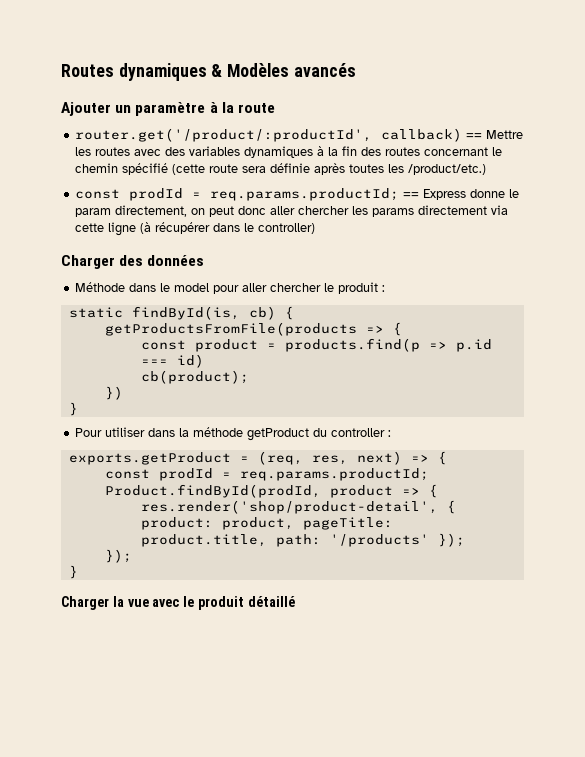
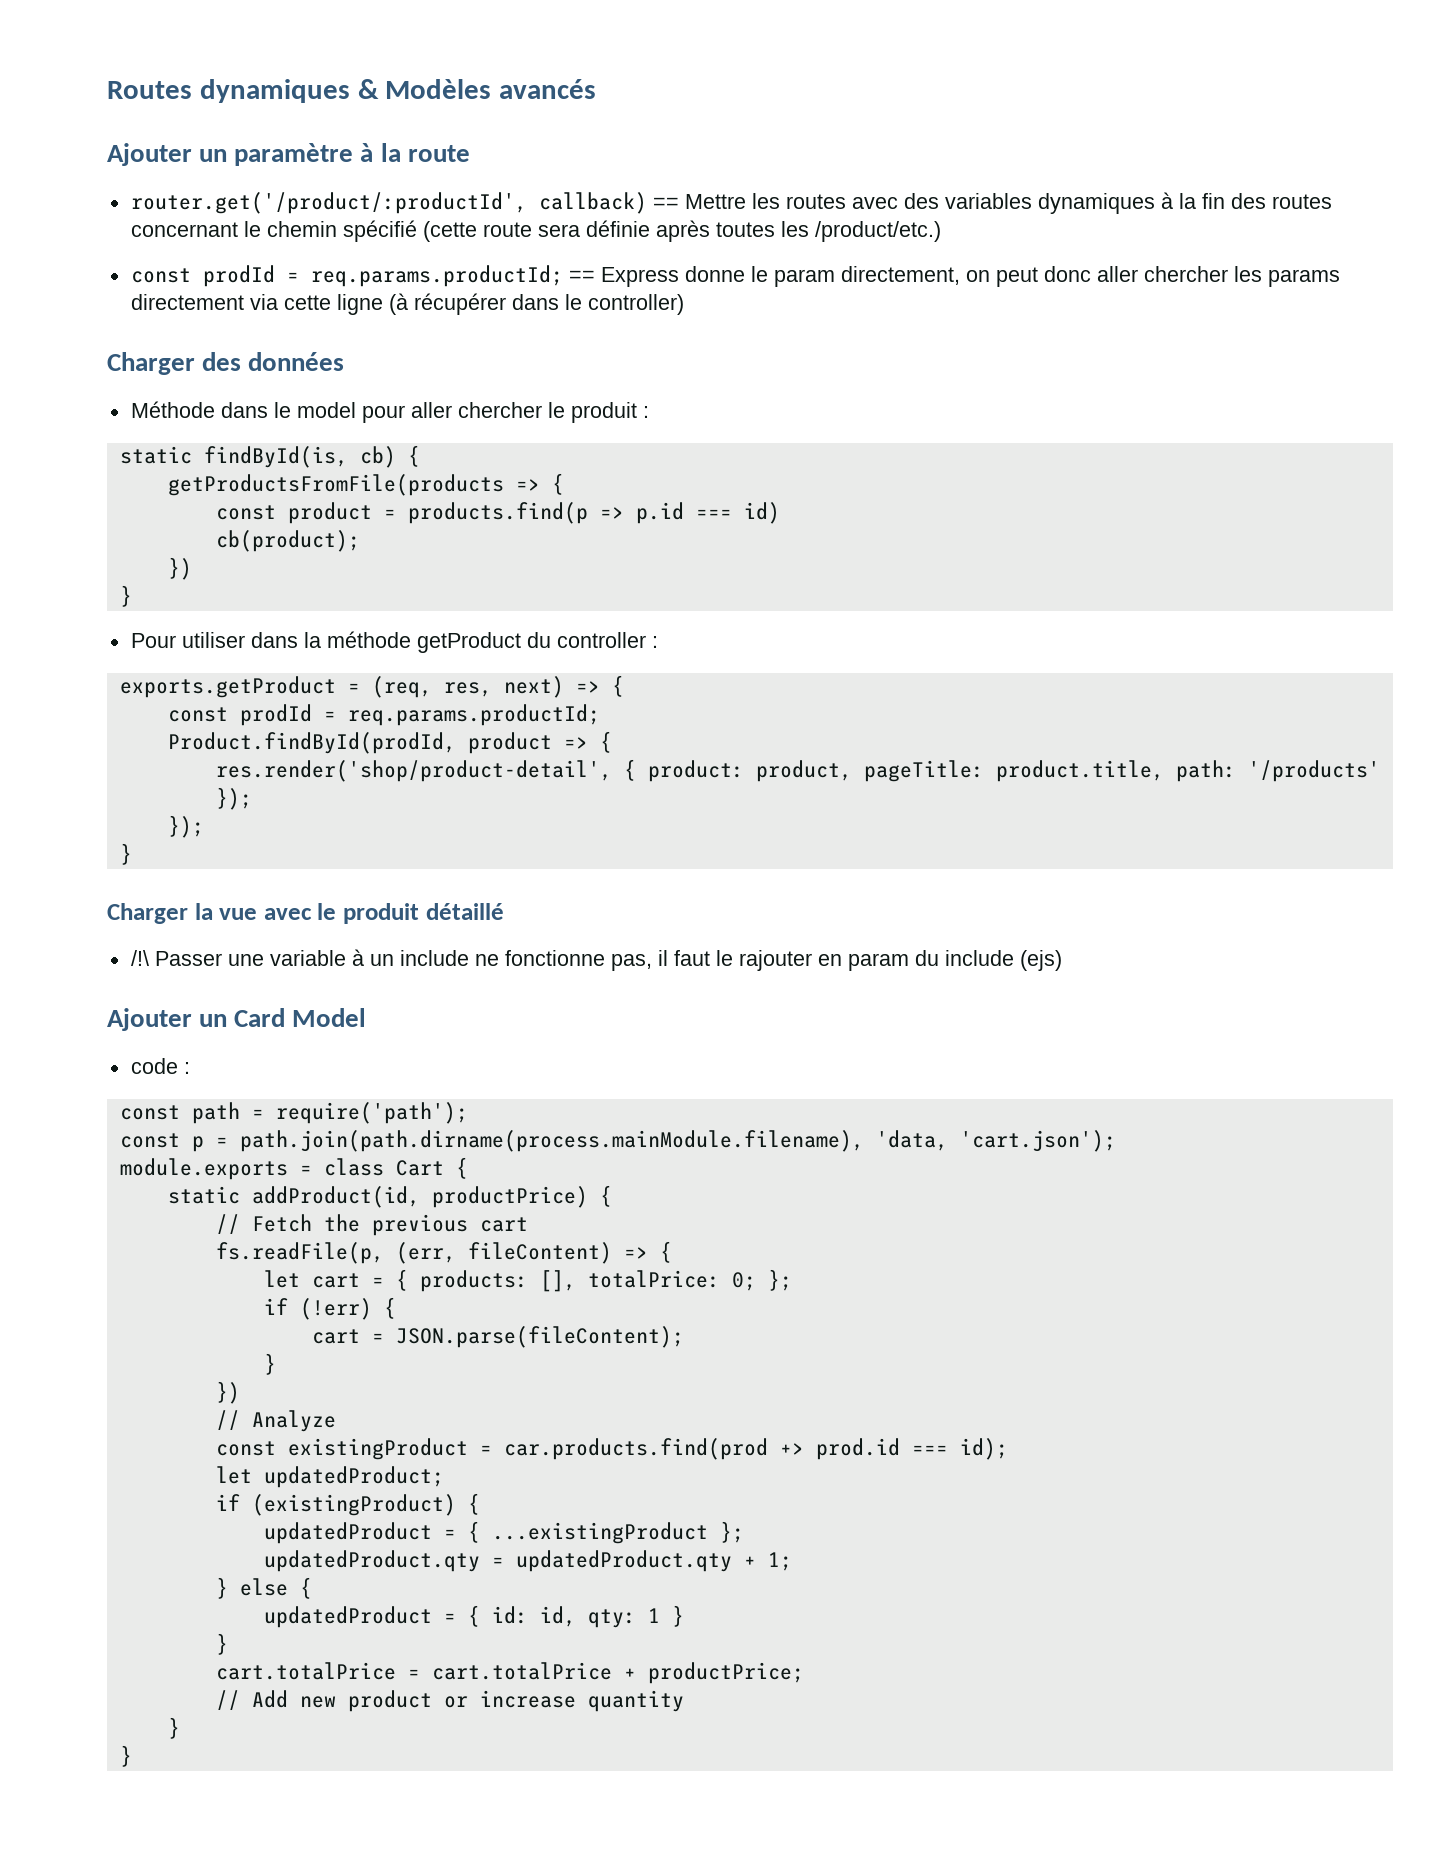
(295, 601) none -> [130,949,1062,971] [107,1008,367,1031] [130,1058,190,1074] [119,1102,468,1124] [119,1130,1116,1152] [119,1157,468,1180] [167,1185,612,1208] [215,1214,528,1236] [215,1241,672,1264] [263,1269,792,1292] [263,1297,396,1320] [311,1326,684,1348] [263,1353,276,1375] [215,1381,240,1404] [215,1410,336,1432] [215,1438,1008,1460] [215,1466,444,1488] [215,1493,480,1516] [263,1521,744,1544] [263,1550,792,1572] [215,1577,312,1599] [263,1605,684,1628] [215,1633,228,1655] [215,1662,804,1684] [215,1690,684,1712] [167,1717,180,1739] [119,1745,132,1767] // /!\ Passer une variable à un include ne fonctionne pas, il faut le rajouter en param du include (ejs) // Ajouter un Card Model // code : // const path = require('path'); // const p = path.join(path.dirname(process.mainModule.filename), 'data, 'cart.json'); // module.exports = class Cart { // static addProduct(id, productPrice) { // // Fetch the previous cart // fs.readFile(p, (err, fileContent) => { // let cart = { products: [], totalPrice: 0; }; // if (!err) { // cart = JSON.parse(fileContent); // } // }) // // Analyze // const existingProduct = car.products.find(prod +> prod.id === id); // let updatedProduct; // if (existingProduct) { // updatedProduct = { ...existingProduct }; // updatedProduct.qty = updatedProduct.qty + 1; // } else { // updatedProduct = { id: id, qty: 1 } // } // cart.totalPrice = cart.totalPrice + productPrice; // // Add new product or increase quantity // } // }

